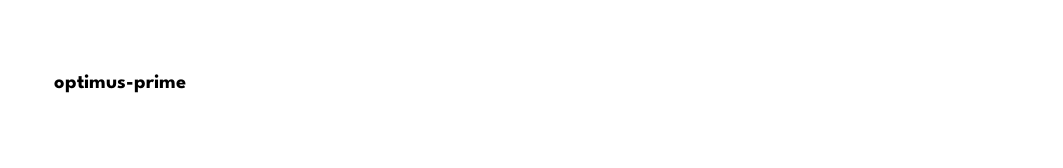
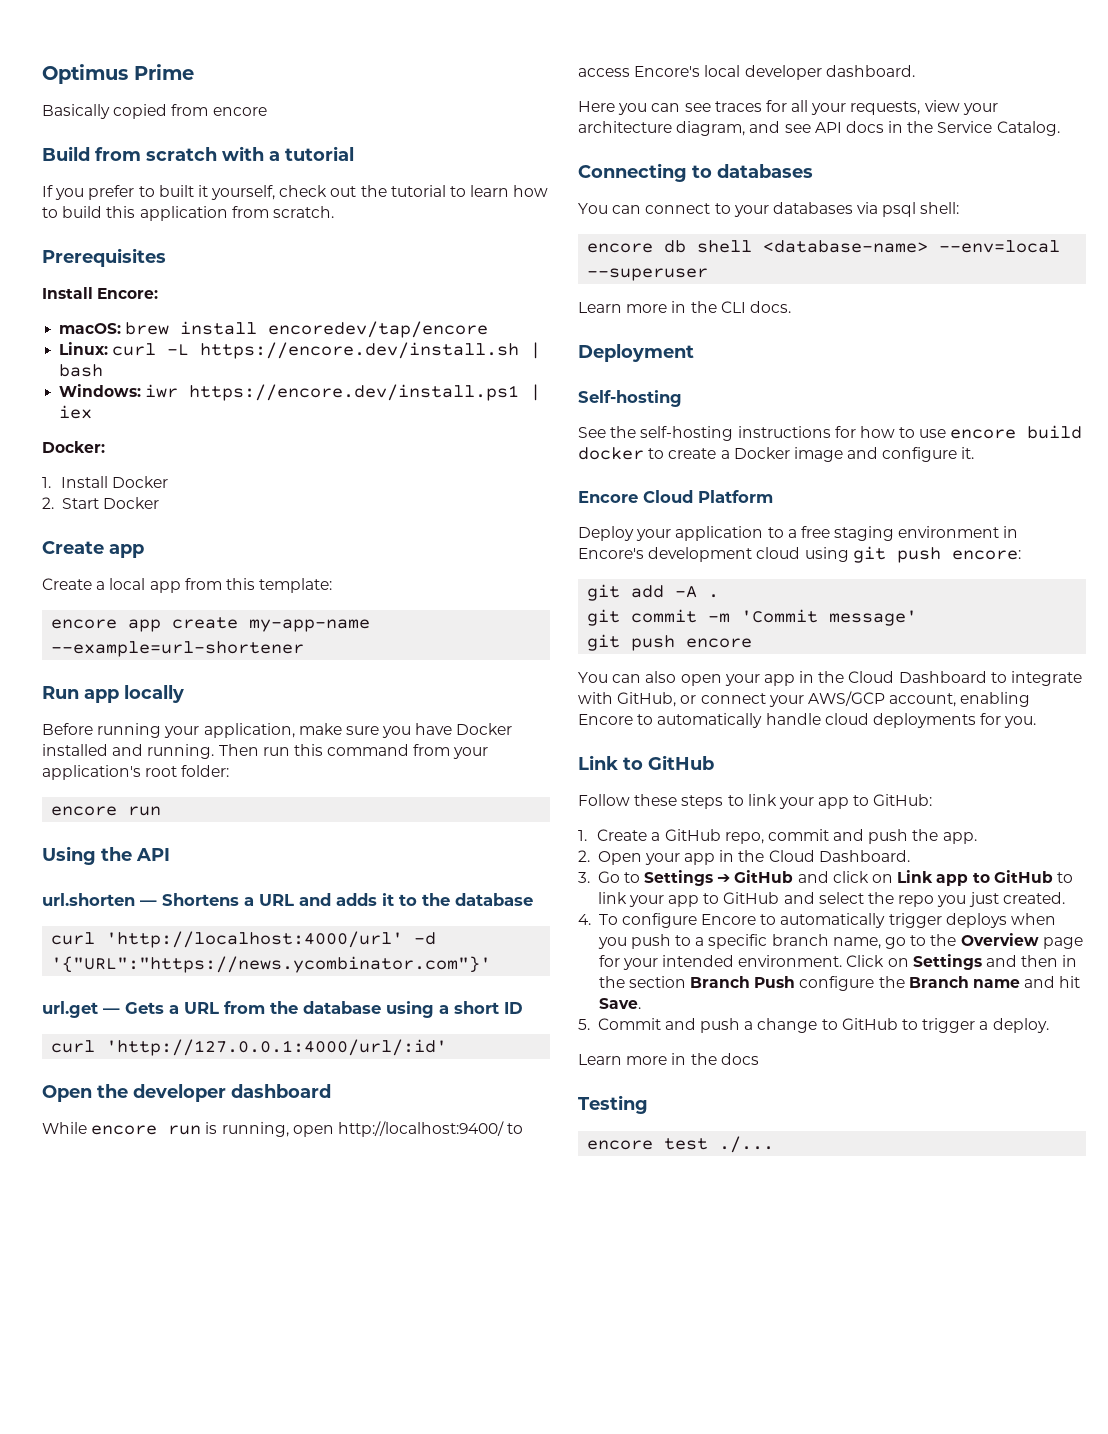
[54,74,186,93] optimus-prime -> [42,64,194,84] [42,104,267,119] [42,146,354,161] [42,185,549,200] [42,206,334,221] [42,248,166,267] [42,287,159,299] [59,321,489,338] [59,342,542,359] [59,364,104,377] [59,384,542,401] [59,405,93,419] [42,441,105,453] [42,476,169,488] [42,497,159,509] [42,541,144,558] [42,578,333,593] [51,617,371,632] [51,641,305,657] [42,685,184,703] [42,723,513,738] [42,744,489,759] [42,765,230,780] [51,806,162,816] [42,846,170,865] [42,893,533,906] [51,931,437,948] [51,956,492,973] [42,1001,523,1018] [51,1039,448,1056] [42,1084,331,1102] [42,1121,524,1137] [578,65,915,80] [578,100,998,115] [578,121,1060,136] [578,163,813,182] [578,202,960,217] [587,240,1061,253] [587,268,709,281] [578,301,791,313] [578,344,694,362] [578,390,682,407] [578,425,1083,441] [578,447,975,462] [578,490,773,503] [578,526,1019,541] [578,546,1021,563] [587,584,720,601] [587,609,918,626] [587,634,753,651] [578,671,1083,686] [578,691,1031,707] [578,713,1037,728] [578,755,714,770] [578,794,933,809] [578,829,977,844] [578,850,910,865] [578,870,1073,886] [597,892,1065,907] [578,913,1057,928] [597,933,1083,949] [598,954,1078,970] [598,976,1081,991] [598,998,641,1009] [578,1018,1049,1033] [578,1053,759,1065] [578,1095,648,1114] [587,1136,775,1153] Optimus Prime // Basically copied from encore // Build from scratch with a tutorial // If you prefer to built it yourself, check out the tutorial to learn how to build this application from scratch. // Prerequisites // Install Encore: // macOS: brew install encoredev/tap/encore // Linux: curl -L https://encore.dev/install.sh | bash // Windows: iwr https://encore.dev/install.ps1 | iex // Docker: // 1. Install Docker // 2. Start Docker // Create app // Create a local app from this template: // encore app create my-app-name --example=url-shortener // Run app locally // Before running your application, make sure you have Docker installed and running. Then run this command from your application's root folder: // encore run // Using the API // url.shorten — Shortens a URL and adds it to the database // curl 'http://localhost:4000/url' -d '{"URL":"https://news.ycombinator.com"}' // url.get — Gets a URL from the database using a short ID // curl 'http://127.0.0.1:4000/url/:id' // Open the developer dashboard // While encore run is running, open http://localhost:9400/ to access Encore's local developer dashboard. // Here you can see traces for all your requests, view your architecture diagram, and see API docs in the Service Catalog. // Connecting to databases // You can connect to your databases via psql shell: // encore db shell <database-name> --env=local --superuser // Learn more in the CLI docs. // Deployment // Self-hosting // See the self-hosting instructions for how to use encore build docker to create a Docker image and configure it. // Encore Cloud Platform // Deploy your application to a free staging environment in Encore's development cloud using git push encore: // git add -A . // git commit -m 'Commit message' // git push encore // You can also open your app in the Cloud Dashboard to integrate with GitHub, or connect your AWS/GCP account, enabling Encore to automatically handle cloud deployments for you. // Link to GitHub // Follow these steps to link your app to GitHub: // 1. Create a GitHub repo, commit and push the app. // 2. Open your app in the Cloud Dashboard. // 3. Go to Settings ➔ GitHub and click on Link app to GitHub to link your app to GitHub and select the repo you just created. // 4. To configure Encore to automatically trigger deploys when you push to a specific branch name, go to the Overview page for your intended environment. Click on Settings and then in the section Branch Push configure the Branch name and hit Save. // 5. Commit and push a change to GitHub to trigger a deploy. // Learn more in the docs // Testing // encore test ./...

